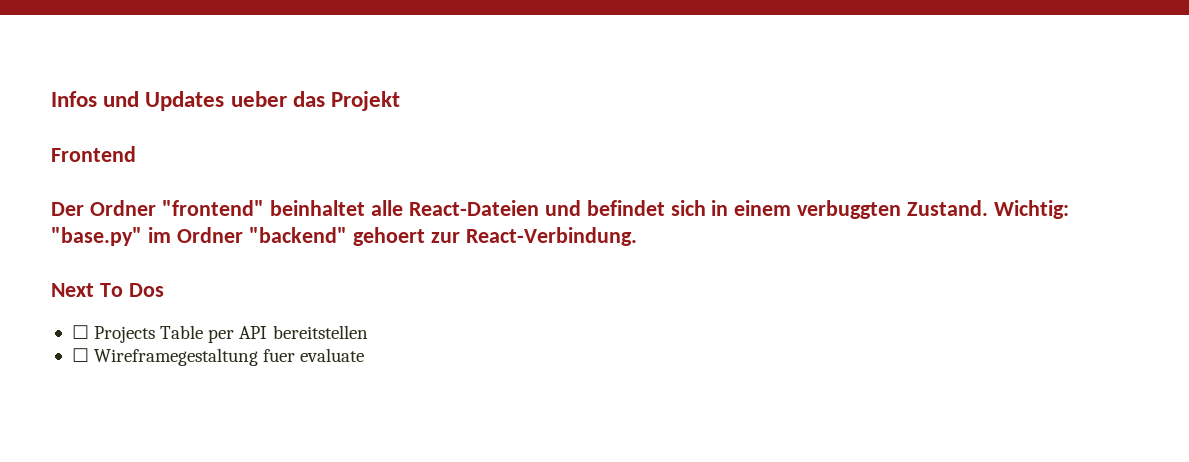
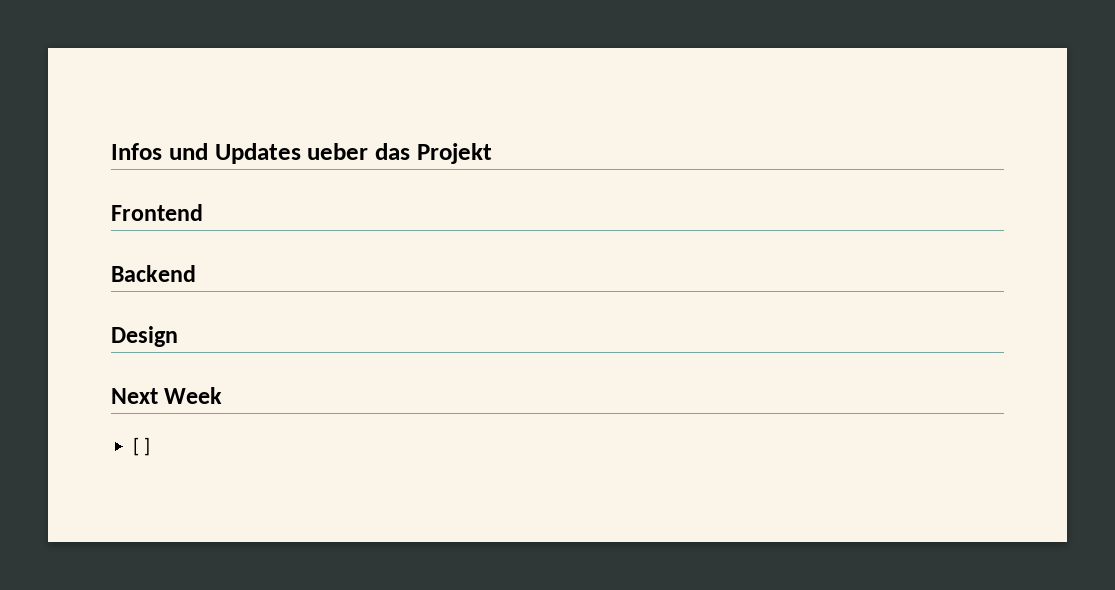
[51,200,1070,219] [51,227,637,246] [51,283,164,297] [71,325,368,343] [71,348,365,366] Der Ordner "frontend" beinhaltet alle React-Dateien und befindet sich in einem verbuggten Zustand. Wichtig: "base.py" im Ordner "backend" gehoert zur React-Verbindung. // Next To Dos // ☐ Projects Table per API bereitstellen // ☐ Wireframegestaltung fuer evaluate -> [111,265,196,282] [111,326,178,347] [111,387,223,404] [133,437,151,456] Backend // Design // Next Week // [ ]

